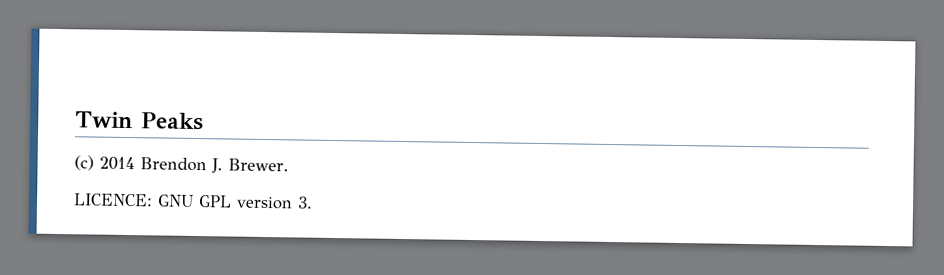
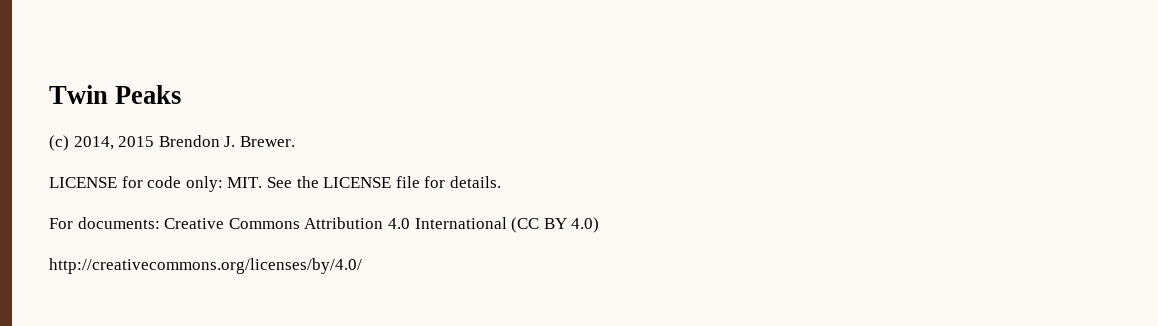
[99,156,135,171] 2014 -> [73,136,155,150] 2014, 2015
[73,193,313,210] LICENCE: GNU GPL version 3. -> [49,176,501,192] [49,217,600,233] [49,258,362,274] LICENSE for code only: MIT. See the LICENSE file for details. // For documents: Creative Commons Attribution 4.0 International (CC BY 4.0) // http://creativecommons.org/licenses/by/4.0/

